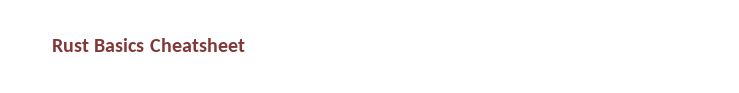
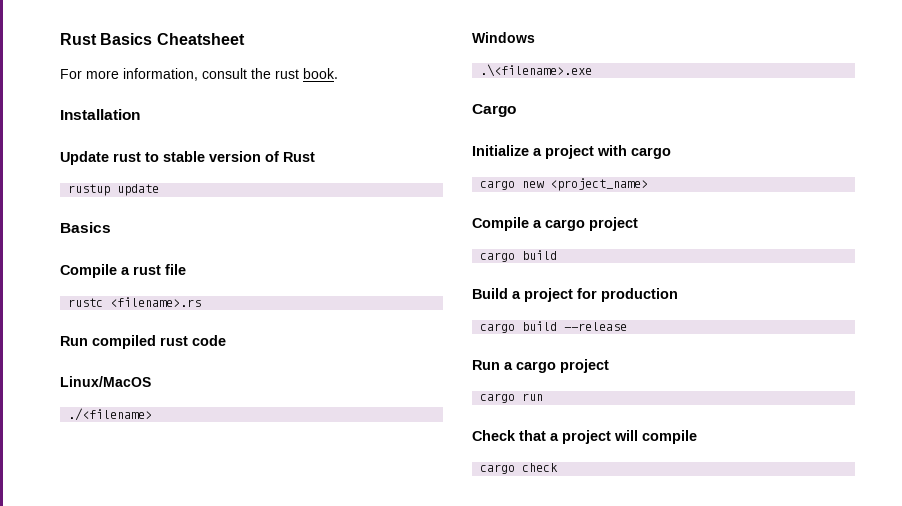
(245, 45) none -> [60,68,338,81] [60,109,140,120] [60,151,315,165] [68,184,160,196] [60,222,111,233] [60,264,186,278] [68,297,202,307] [60,335,226,349] [60,376,151,387] [68,408,153,421] [472,32,535,43] [480,64,593,77] [472,104,516,117] [472,145,671,159] [480,178,649,191] [472,217,638,231] [480,250,558,262] [472,288,678,302] [480,321,628,333] [472,359,609,373] [480,393,544,403] [472,430,697,444] [480,463,559,474] // For more information, consult the rust book. // Installation // Update rust to stable version of Rust // rustup update // Basics // Compile a rust file // rustc <filename>.rs // Run compiled rust code // Linux/MacOS // ./<filename> // Windows // .\<filename>.exe // Cargo // Initialize a project with cargo // cargo new <project_name> // Compile a cargo project // cargo build // Build a project for production // cargo build --release // Run a cargo project // cargo run // Check that a project will compile // cargo check

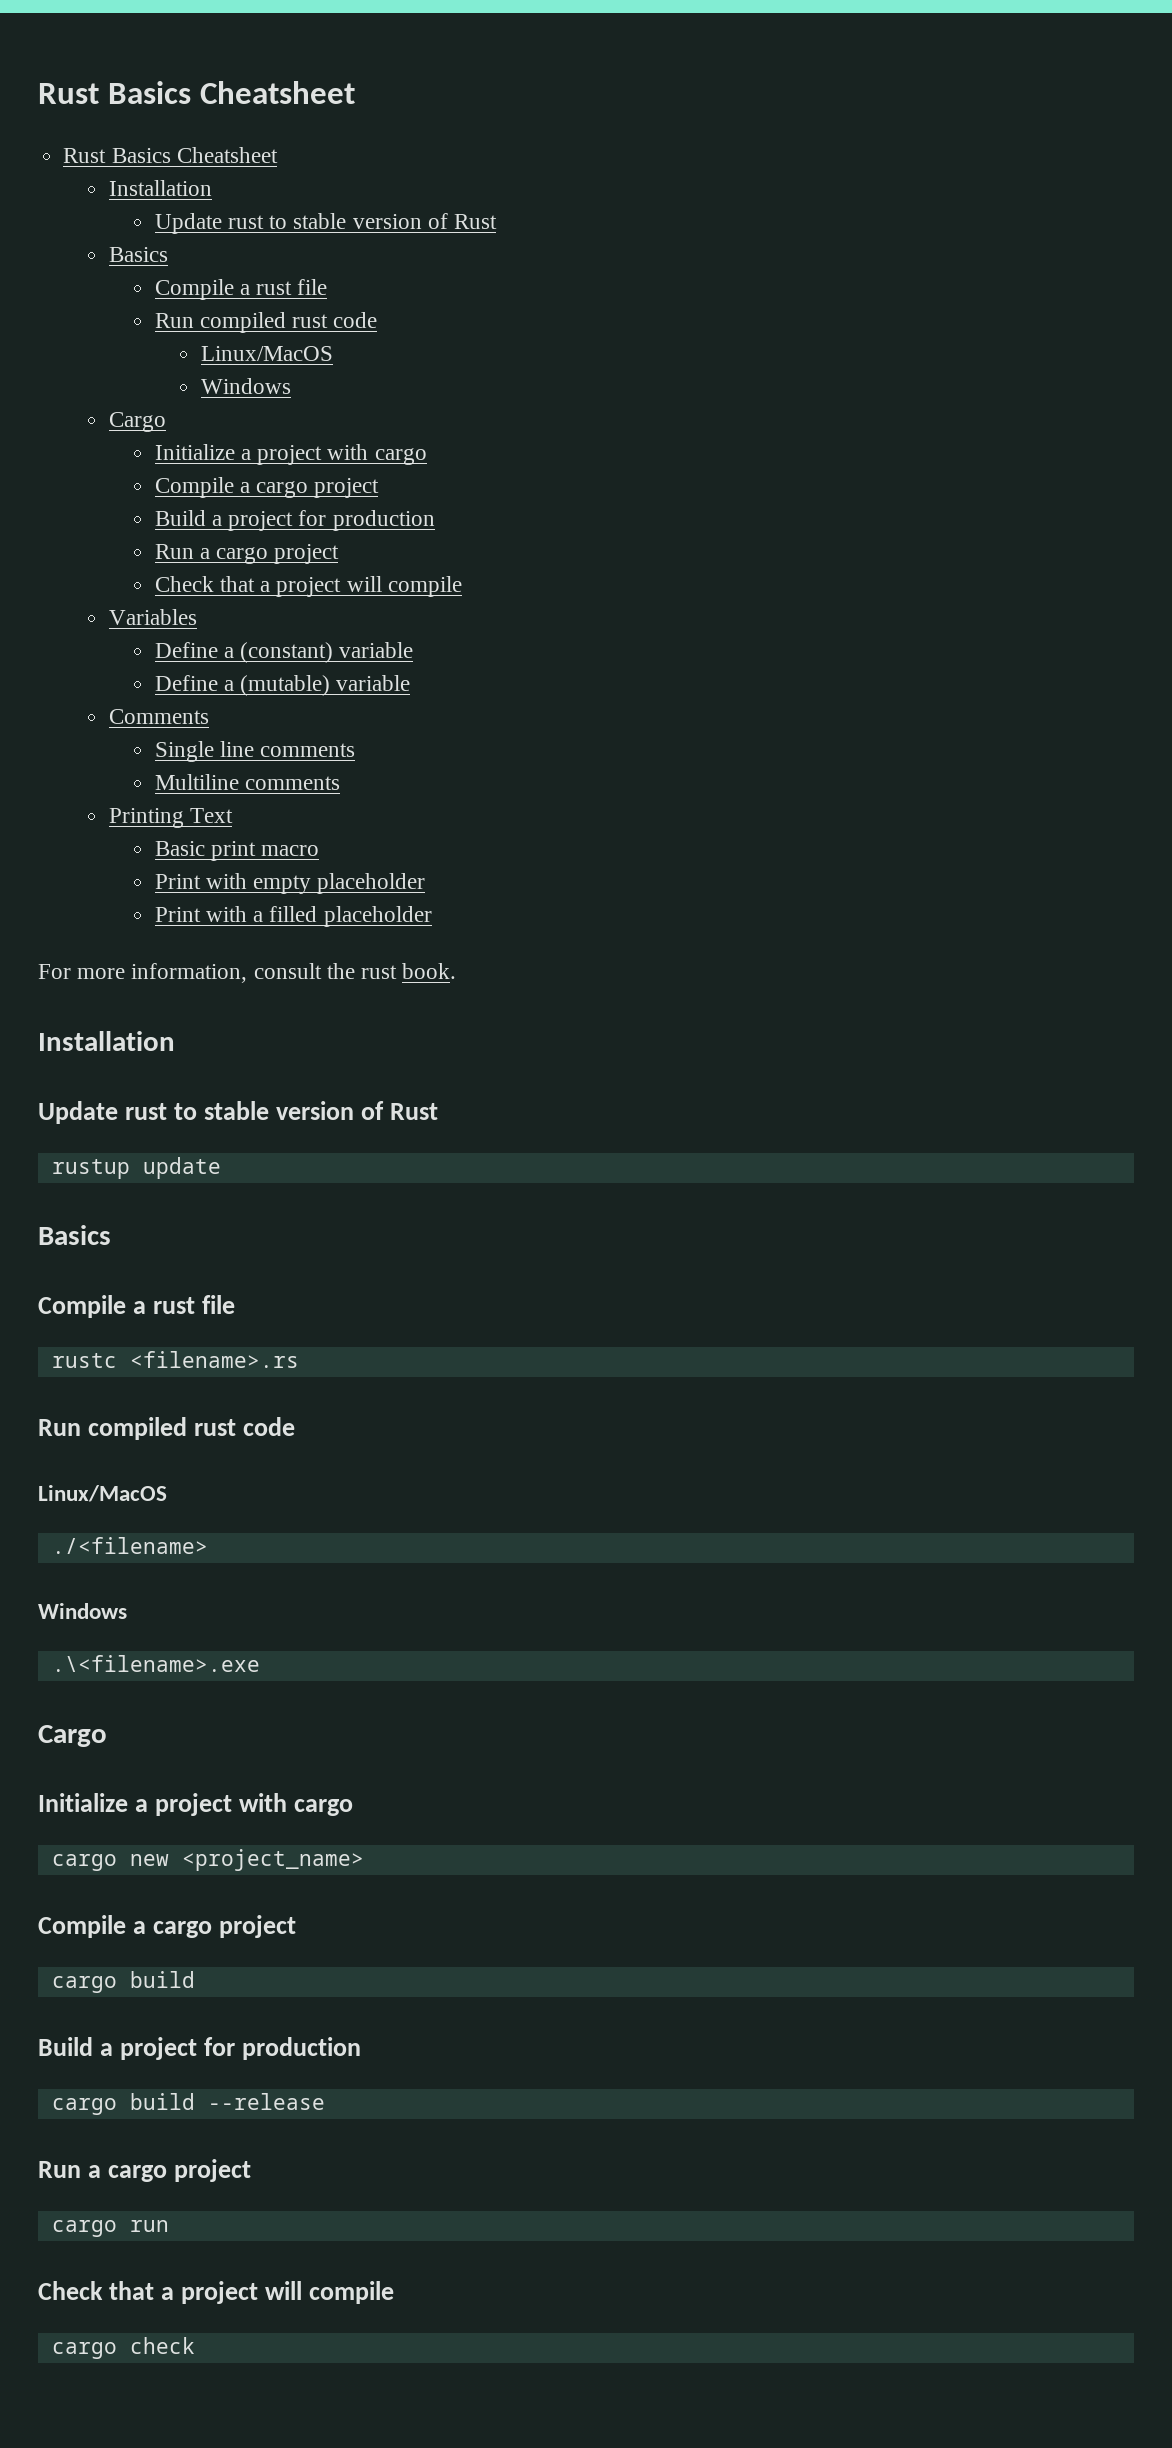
[60,33,245,45] Rust Basics Cheatsheet -> [38,81,355,104] [63,147,278,163] [109,180,213,196] [154,213,498,234] [109,247,169,262] [154,279,328,300] [154,312,378,333] [200,346,333,361] [200,378,291,394] [109,412,167,432] [154,444,427,465] [154,477,380,498] [154,510,435,531] [154,544,340,564] [154,576,462,597] [109,609,198,625] [154,642,414,663] [154,675,411,696] [109,709,210,724] [154,741,356,762] [154,774,341,790] [109,808,234,828] [154,841,320,861] [154,873,426,894] [154,906,432,927] Rust Basics Cheatsheet // Rust Basics Cheatsheet // Installation // Update rust to stable version of Rust // Basics // Compile a rust file // Run compiled rust code // Linux/MacOS // Windows // Cargo // Initialize a project with cargo // Compile a cargo project // Build a project for production // Run a cargo project // Check that a project will compile // Variables // Define a (constant) variable // Define a (mutable) variable // Comments // Single line comments // Multiline comments // Printing Text // Basic print macro // Print with empty placeholder // Print with a filled placeholder

